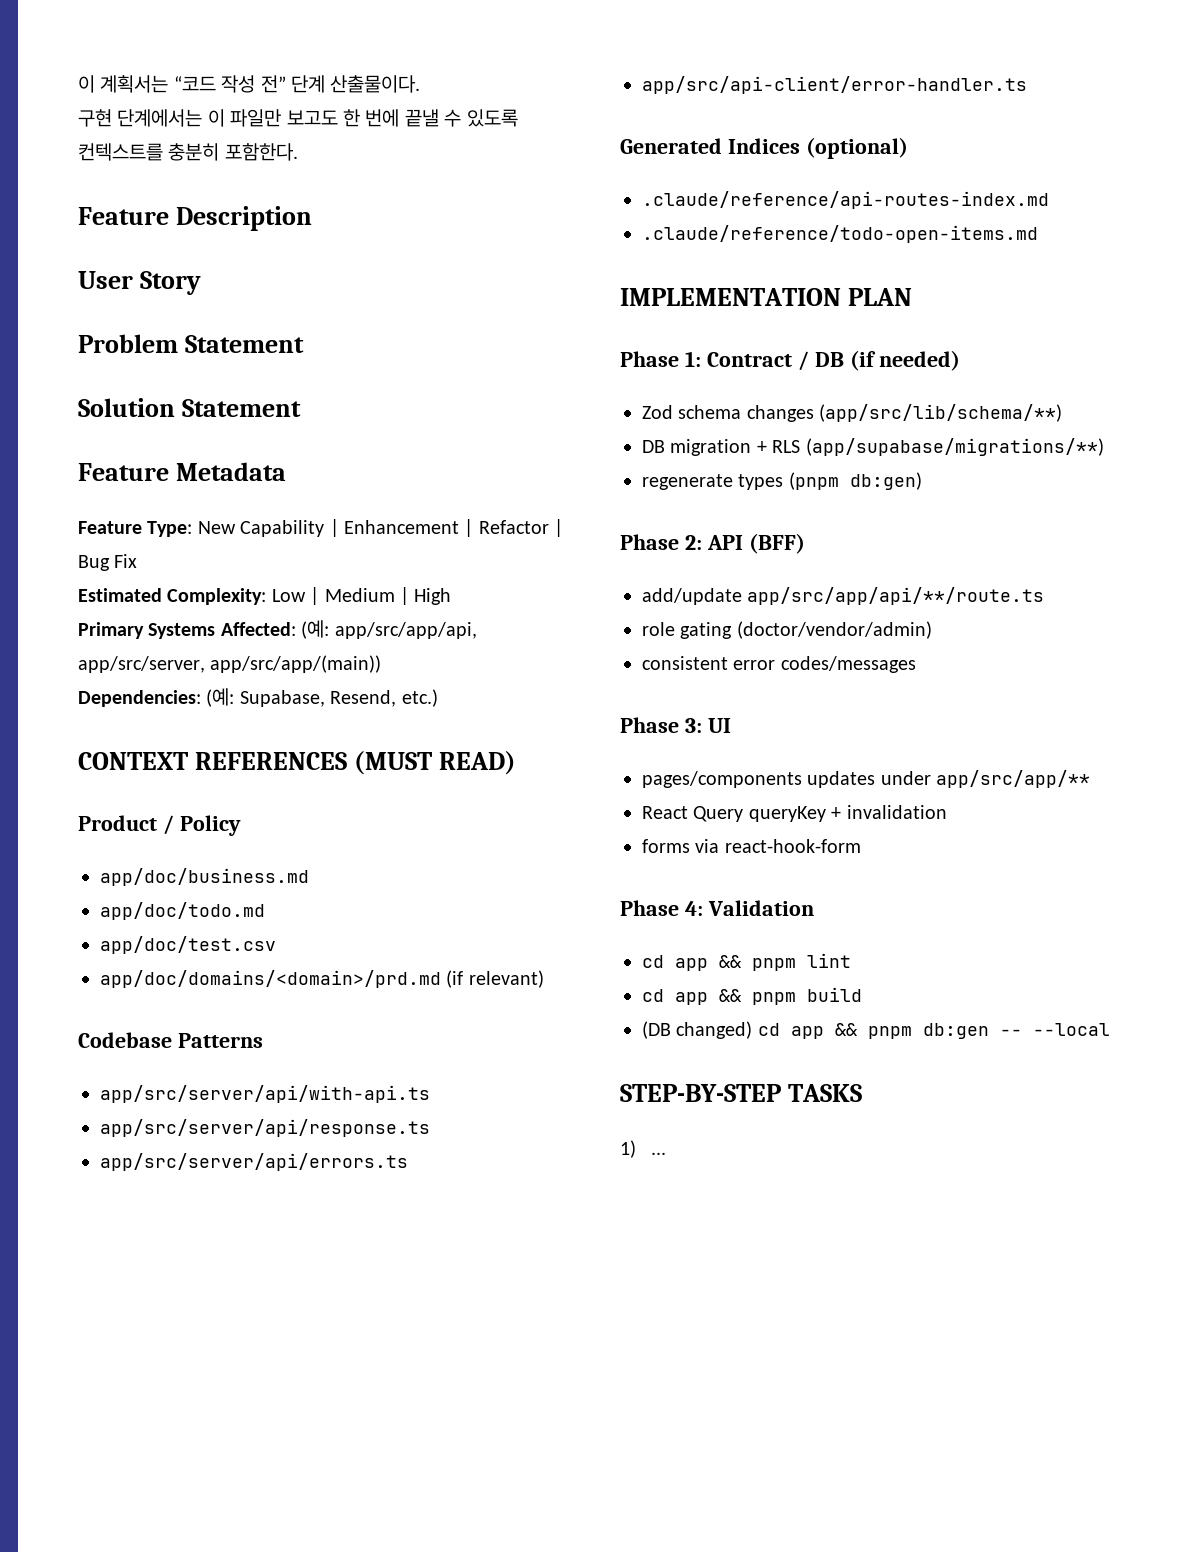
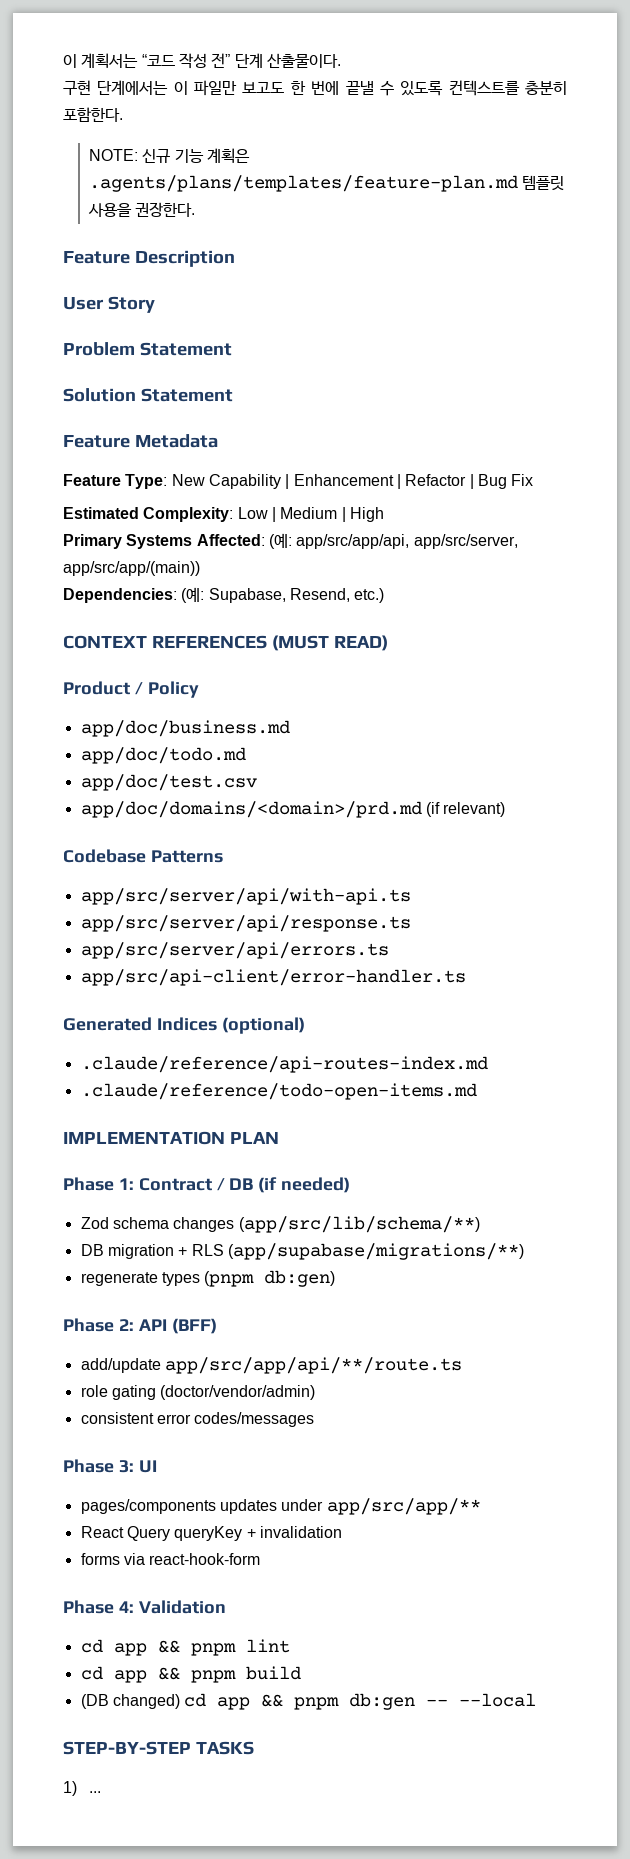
(298, 152) none -> [88,148,250,163] [88,175,565,192] [87,202,196,217] // NOTE: 신규 기능 계획은 .agents/plans/templates/feature-plan.md 템플릿 사용을 권장한다.

